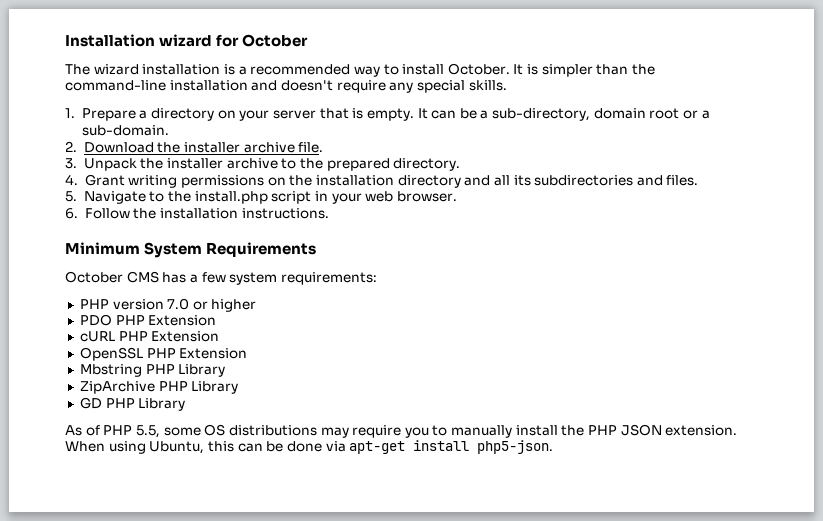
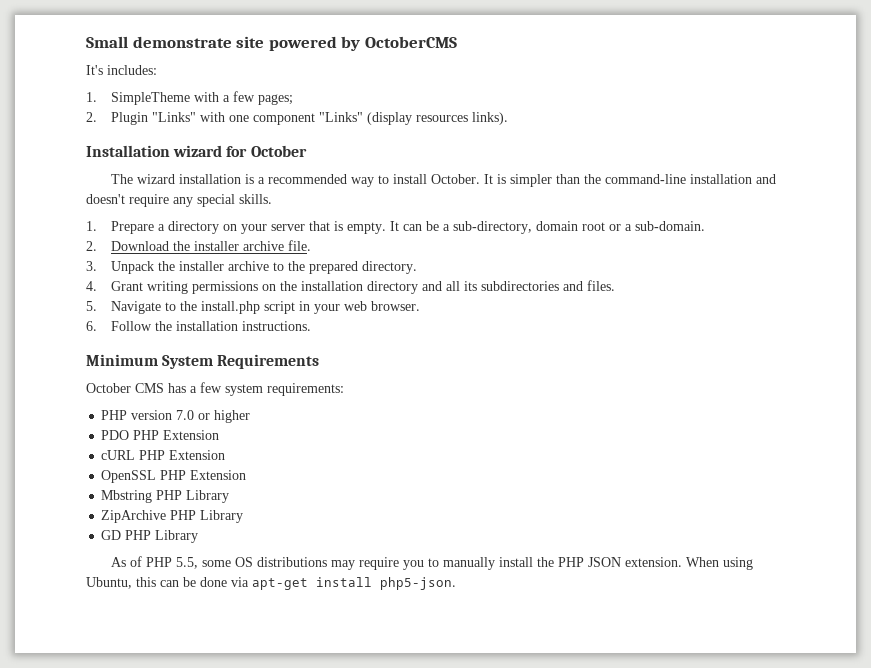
(65, 40) none -> [86,36,457,51] [86,65,157,75] [86,91,294,105] [86,112,509,125] Small demonstrate site powered by OctoberCMS // It's includes: // 1. SimpleTheme with a few pages; // 2. Plugin "Links" with one component "Links" (display resources links). //

